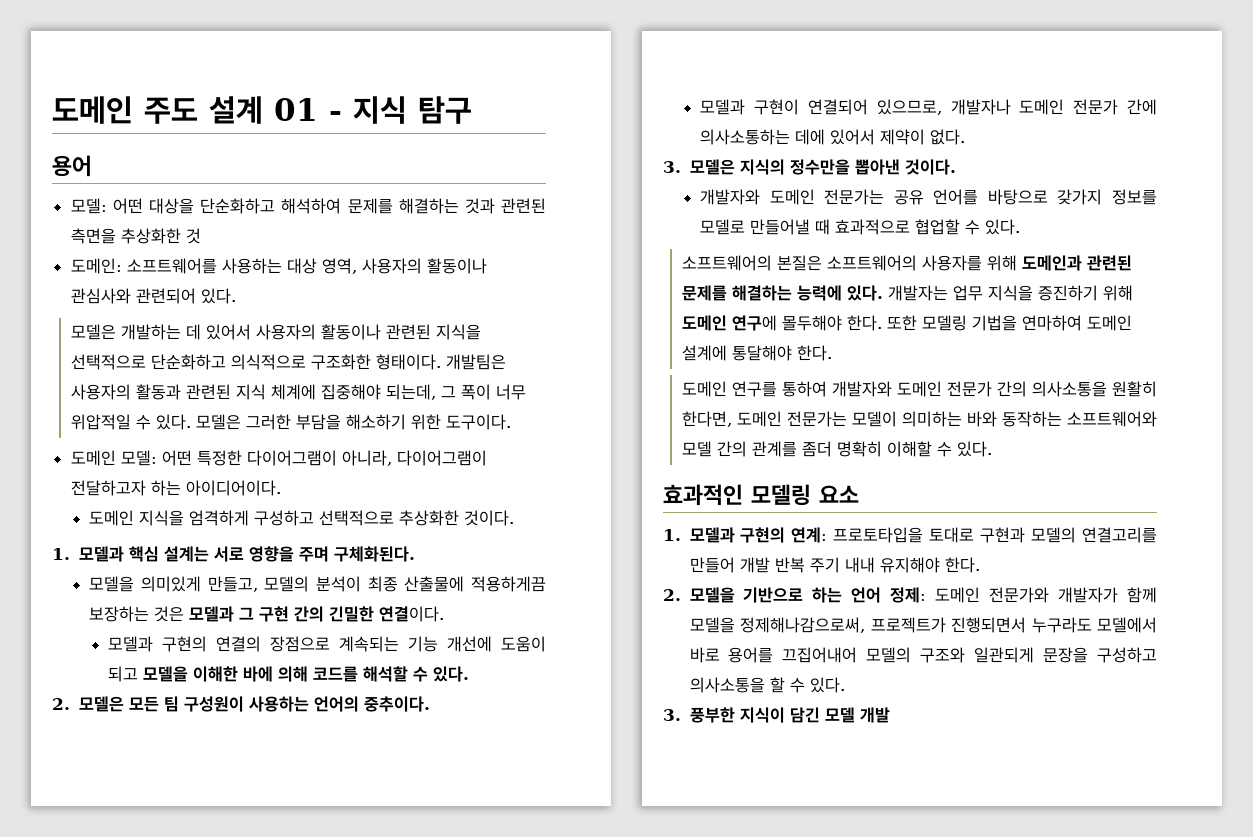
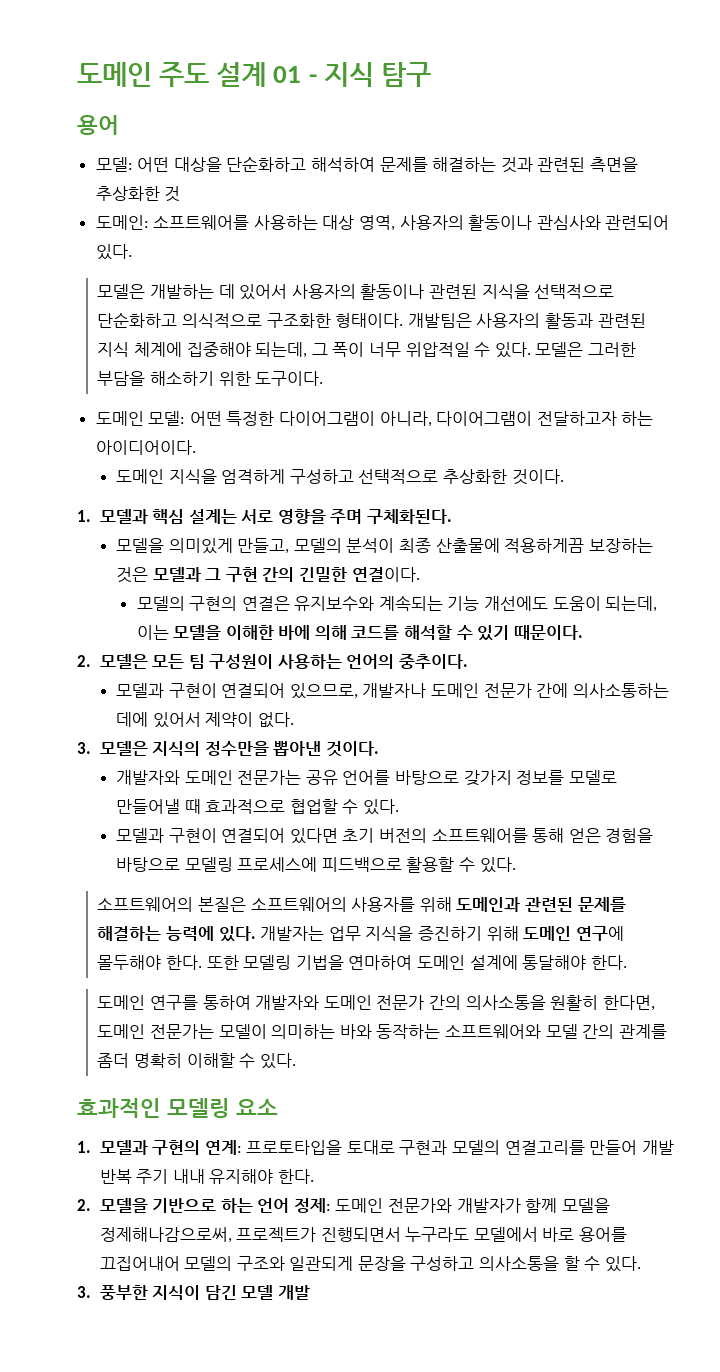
[108,636,546,652] [108,666,139,682] 모델과 구현의 연결의 장점으로 계속되는 기능 개선에 도움이 되고 -> [136,595,658,612] [136,625,169,640] 모델의 구현의 연결은 유지보수와 계속되는 기능 개선에도 도움이 되는데, 이는
[433,666,470,682] 있다. -> [477,625,583,641] 있기 때문이다.
(1021, 227) none -> [116,828,654,844] [116,857,516,873] // 모델과 구현이 연결되어 있다면 초기 버전의 소프트웨어를 통해 얻은 경험을 바탕으로 모델링 프로세스에 피드백으로 활용할 수 있다.

